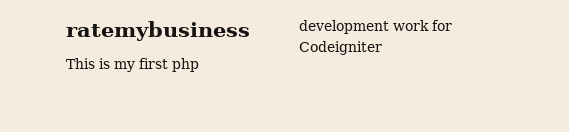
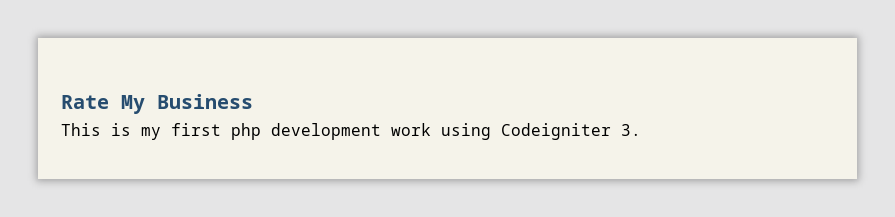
[66,21,250,41] ratemybusiness -> [61,94,253,114] Rate My Business
[432,20,452,31] [299,41,382,55] for Codeigniter -> [441,123,641,140] using Codeigniter 3.

